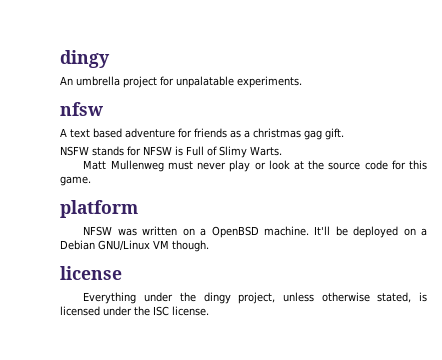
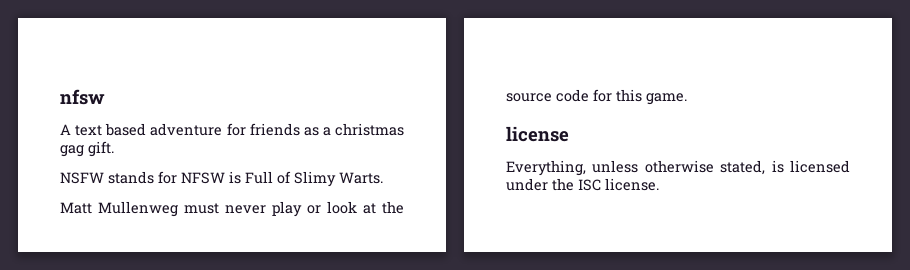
[60,50,110,68] [60,76,302,88] dingy // An umbrella project for unpalatable experiments. // -> (60, 97) none
[60,200,138,218] [83,226,427,238] [60,240,209,252] [60,266,122,280] [83,292,276,304] platform // NFSW was written on a OpenBSD machine. It'll be deployed on a Debian GNU/Linux VM though. // license // Everything under the dingy project, -> [506,126,569,142] [506,160,586,176] license // Everything,

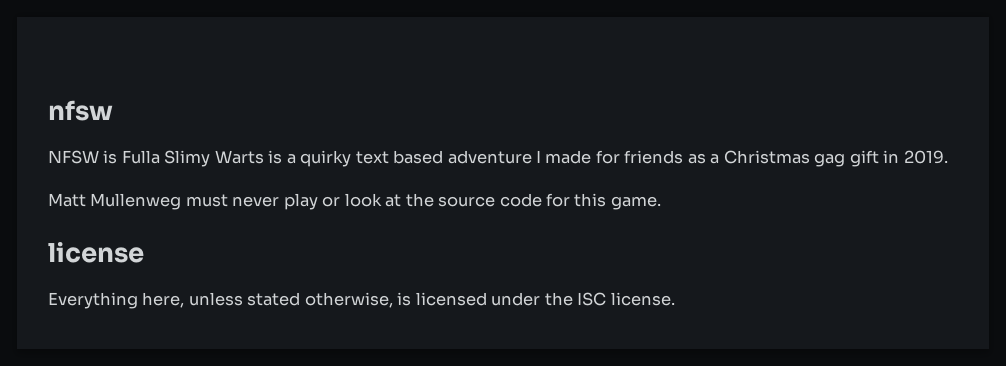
[60,124,71,135] A -> [48,150,352,167] NFSW is Fulla Slimy Warts is a quirky
(223, 129) none -> [536,150,592,164] I made
[335,123,404,136] [60,141,114,157] [60,171,383,187] christmas gag gift. // NSFW stands for NFSW is Full of Slimy Warts. -> [723,150,948,167] Christmas gag gift in 2019.
[506,160,766,176] Everything, unless otherwise stated, -> [48,292,393,309] Everything here, unless stated otherwise,

